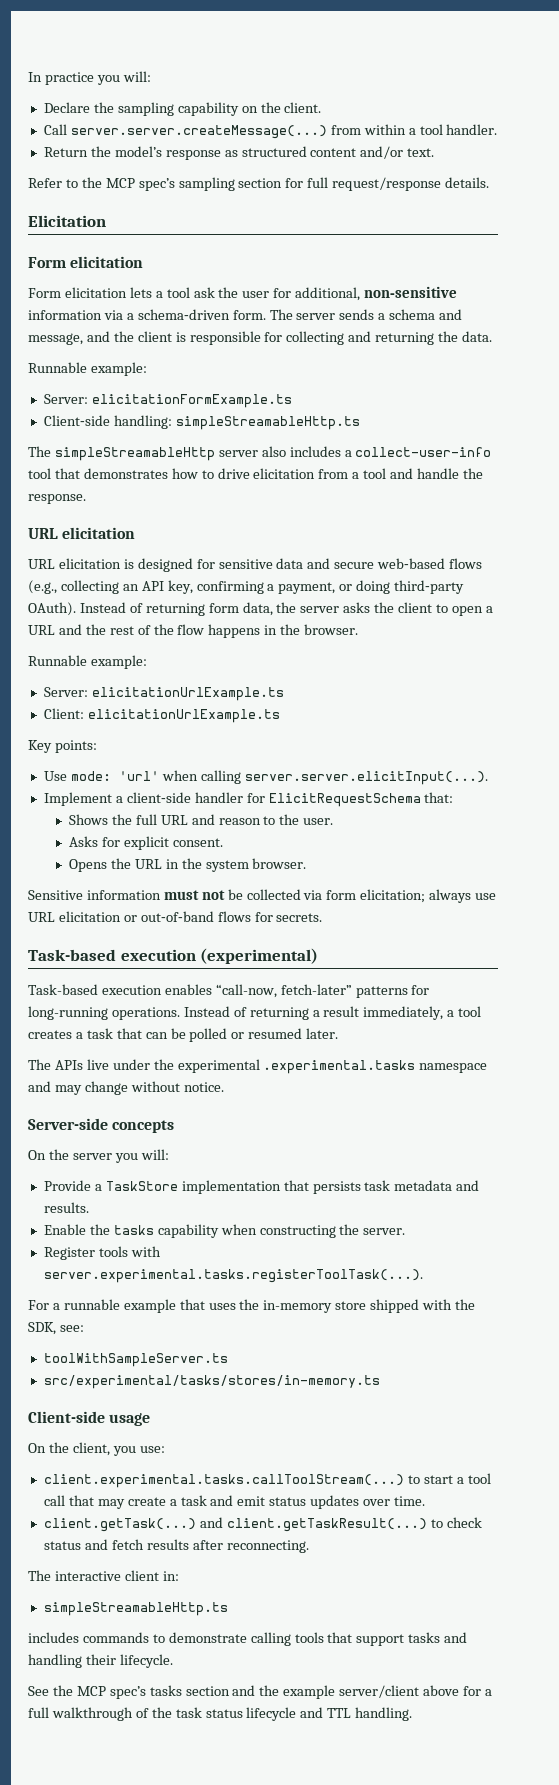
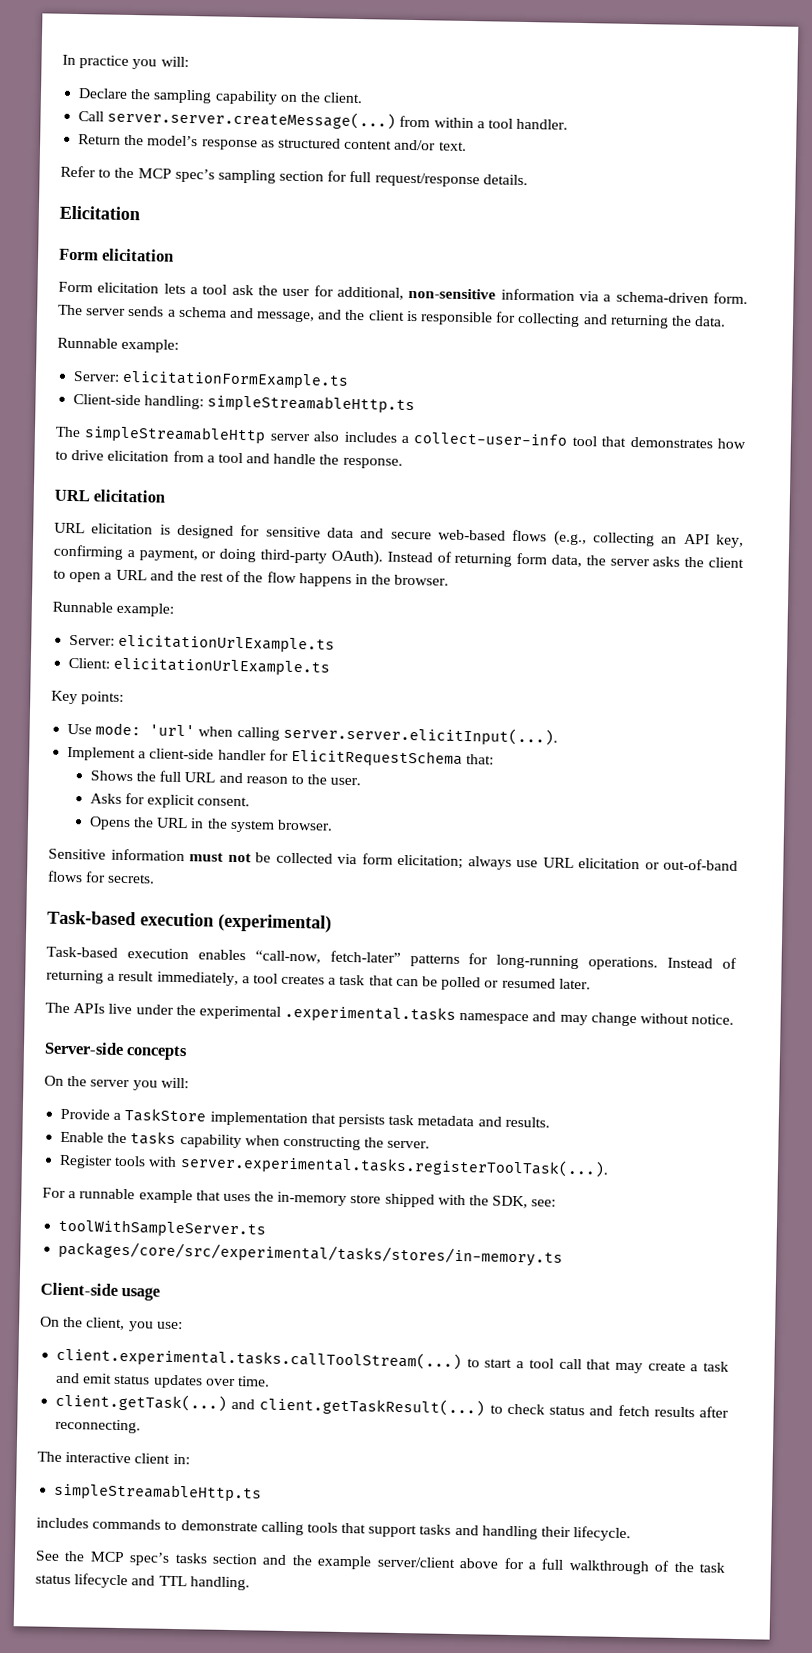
[43,1375,380,1389] src/experimental/tasks/stores/in-memory.ts -> [58,1240,564,1267] packages/core/src/experimental/tasks/stores/in-memory.ts

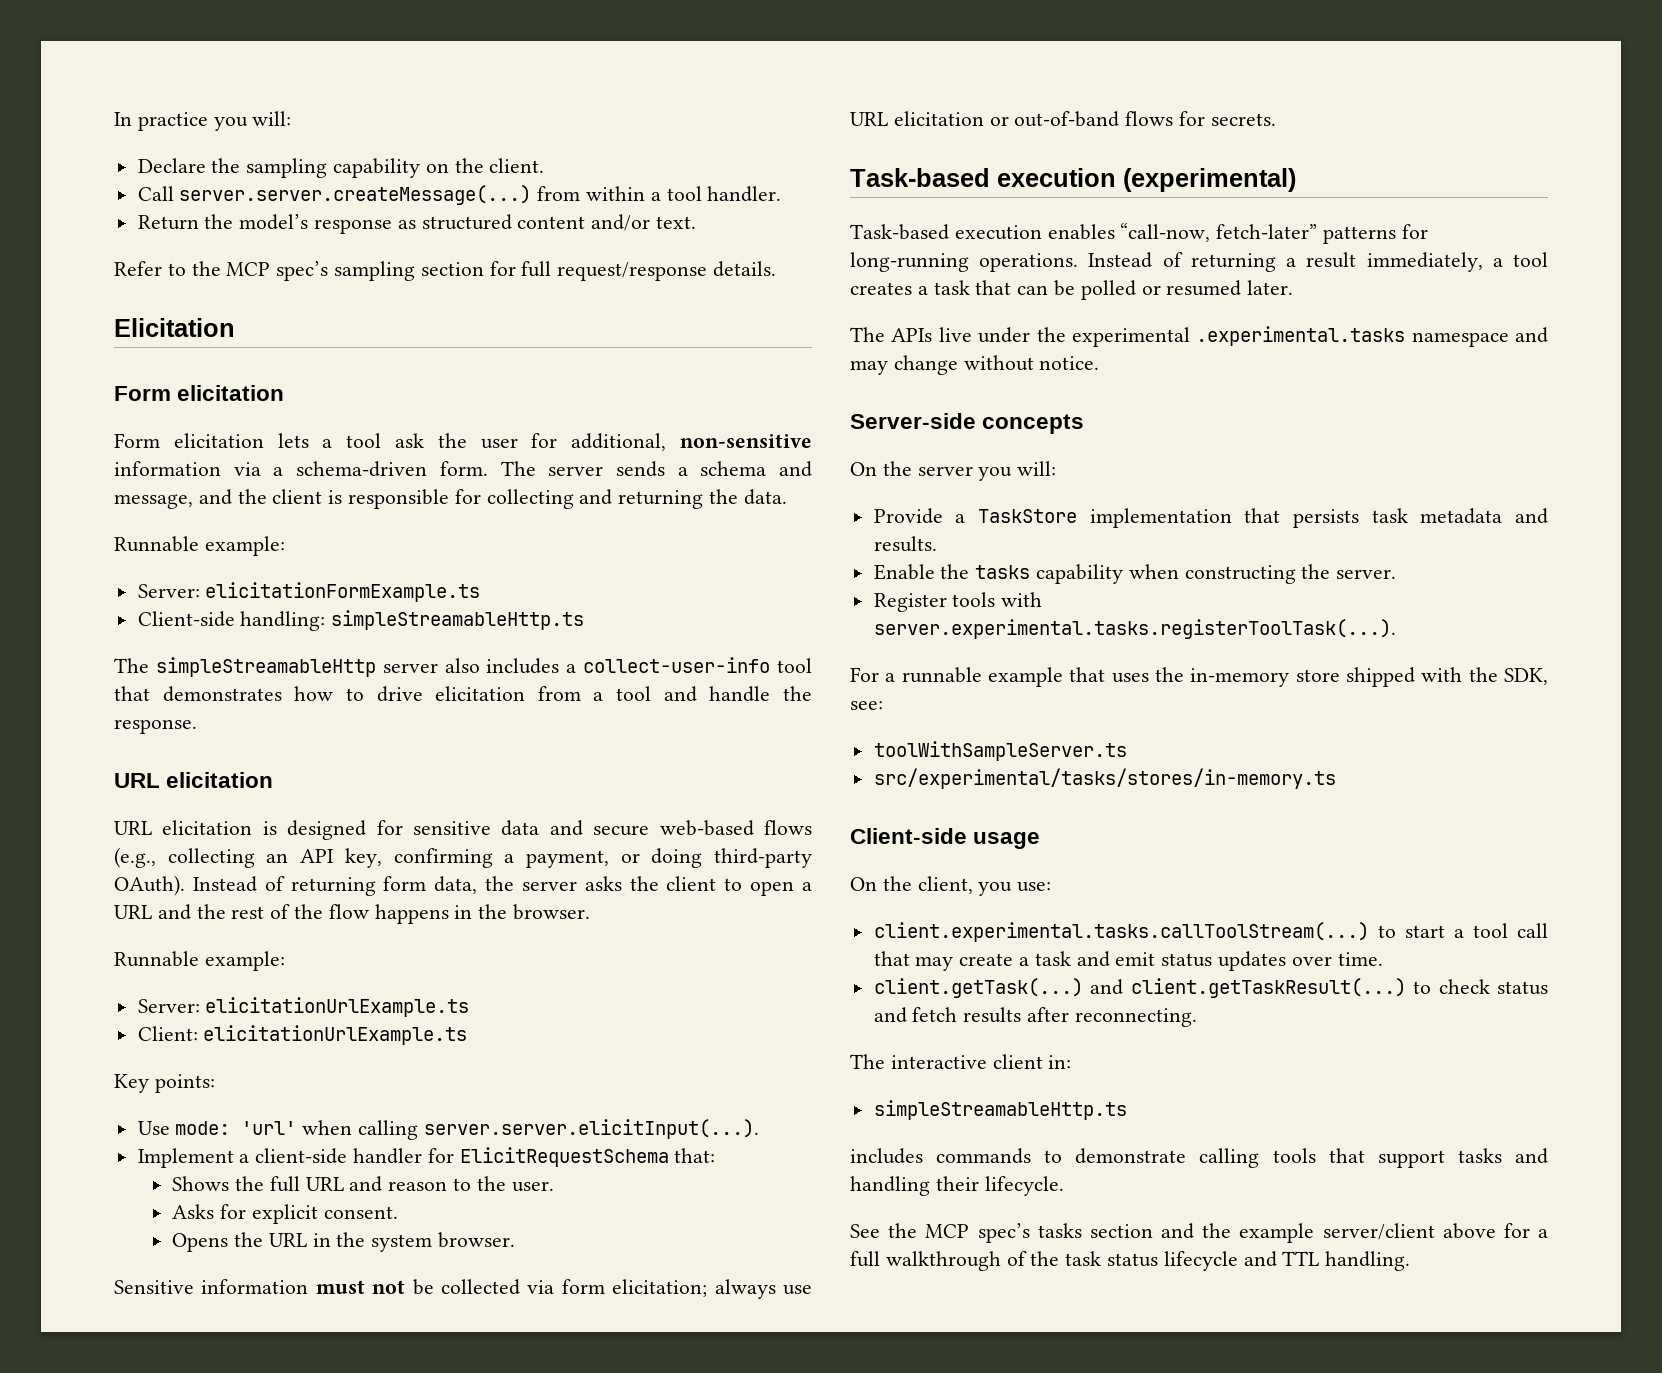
[58,1240,564,1267] packages/core/src/experimental/tasks/stores/in-memory.ts -> [873,768,1336,789] src/experimental/tasks/stores/in-memory.ts

